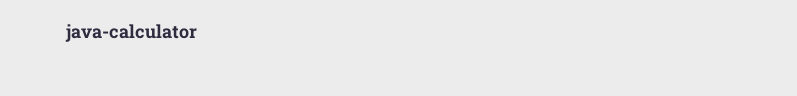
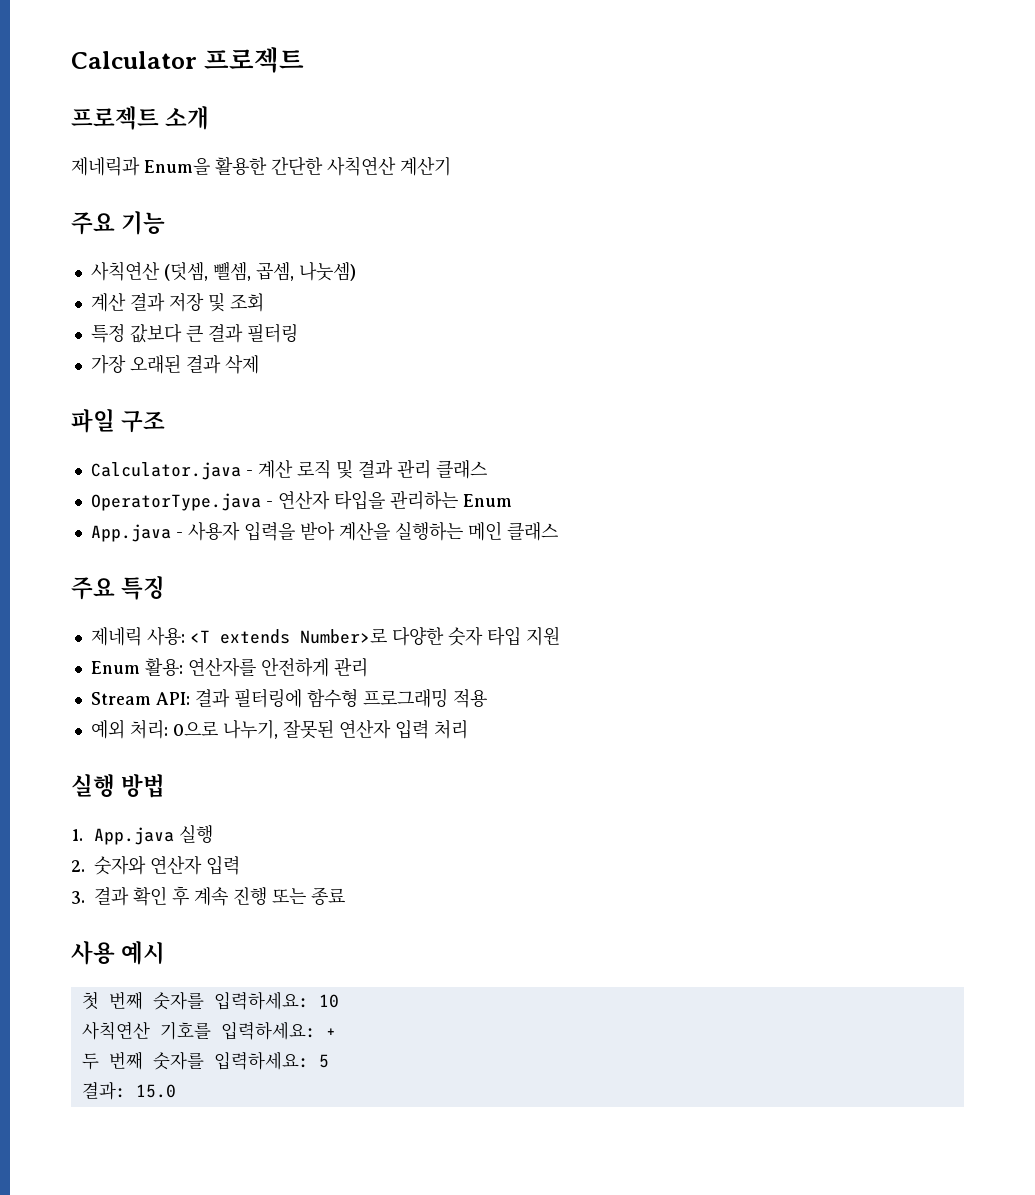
[65,24,197,42] java-calculator -> [71,47,304,73] [71,106,210,130] [71,156,451,176] [71,211,166,235] [90,261,356,281] [90,293,264,312] [90,323,298,343] [90,355,259,374] [71,409,166,433] [90,460,487,480] [90,490,512,511] [90,521,558,542] [71,576,166,600] [90,626,560,646] [90,657,368,677] [90,688,487,708] [90,719,468,739] [71,774,166,798] [71,825,213,845] [71,855,240,875] [71,886,345,906] [71,941,166,965] [81,991,339,1010] [81,1021,336,1040] [81,1051,329,1070] [81,1081,176,1100] Calculator 프로젝트 // 프로젝트 소개 // 제네릭과 Enum을 활용한 간단한 사칙연산 계산기 // 주요 기능 // 사칙연산 (덧셈, 뺄셈, 곱셈, 나눗셈) // 계산 결과 저장 및 조회 // 특정 값보다 큰 결과 필터링 // 가장 오래된 결과 삭제 // 파일 구조 // Calculator.java - 계산 로직 및 결과 관리 클래스 // OperatorType.java - 연산자 타입을 관리하는 Enum // App.java - 사용자 입력을 받아 계산을 실행하는 메인 클래스 // 주요 특징 // 제네릭 사용: <T extends Number>로 다양한 숫자 타입 지원 // Enum 활용: 연산자를 안전하게 관리 // Stream API: 결과 필터링에 함수형 프로그래밍 적용 // 예외 처리: 0으로 나누기, 잘못된 연산자 입력 처리 // 실행 방법 // 1. App.java 실행 // 2. 숫자와 연산자 입력 // 3. 결과 확인 후 계속 진행 또는 종료 // 사용 예시 // 첫 번째 숫자를 입력하세요: 10 // 사칙연산 기호를 입력하세요: + // 두 번째 숫자를 입력하세요: 5 // 결과: 15.0

